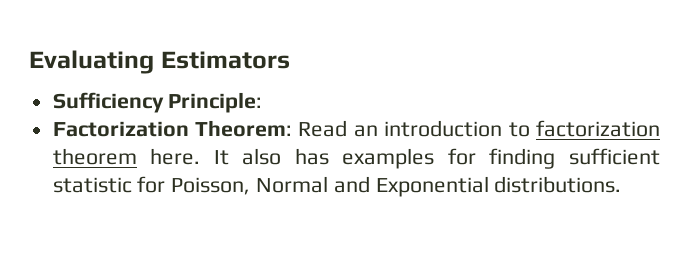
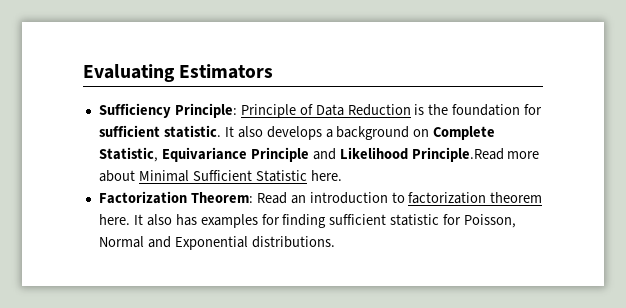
(263, 102) none -> [240,104,543,118] [98,125,496,140] [98,147,540,162] [98,170,342,182] Principle of Data Reduction is the foundation for sufficient statistic. It also develops a background on Complete Statistic, Equivariance Principle and Likelihood Principle.Read more about Minimal Sufficient Statistic here.

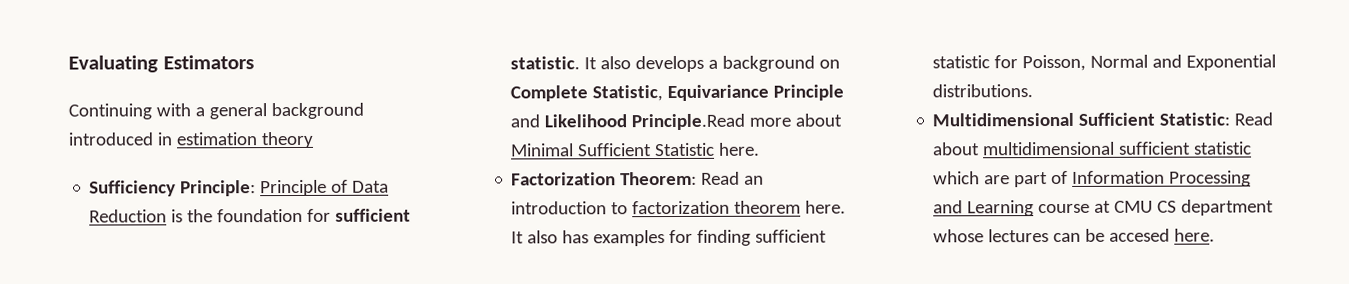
(274, 71) none -> [68,102,364,120] [68,131,314,149] // Continuing with a general background introduced in estimation theory
(335, 242) none -> [932,112,1274,127] [933,141,1253,156] [933,170,1252,188] [933,199,1275,217] [933,228,1216,243] // Multidimensional Sufficient Statistic: Read about multidimensional sufficient statistic which are part of Information Processing and Learning course at CMU CS department whose lectures can be accesed here.

